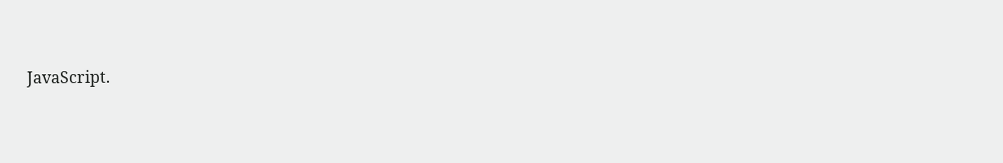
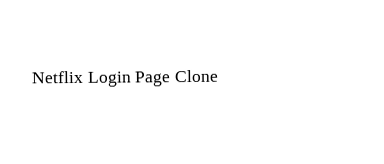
[25,69,111,88] JavaScript. -> [31,69,219,87] Netflix Login Page Clone

